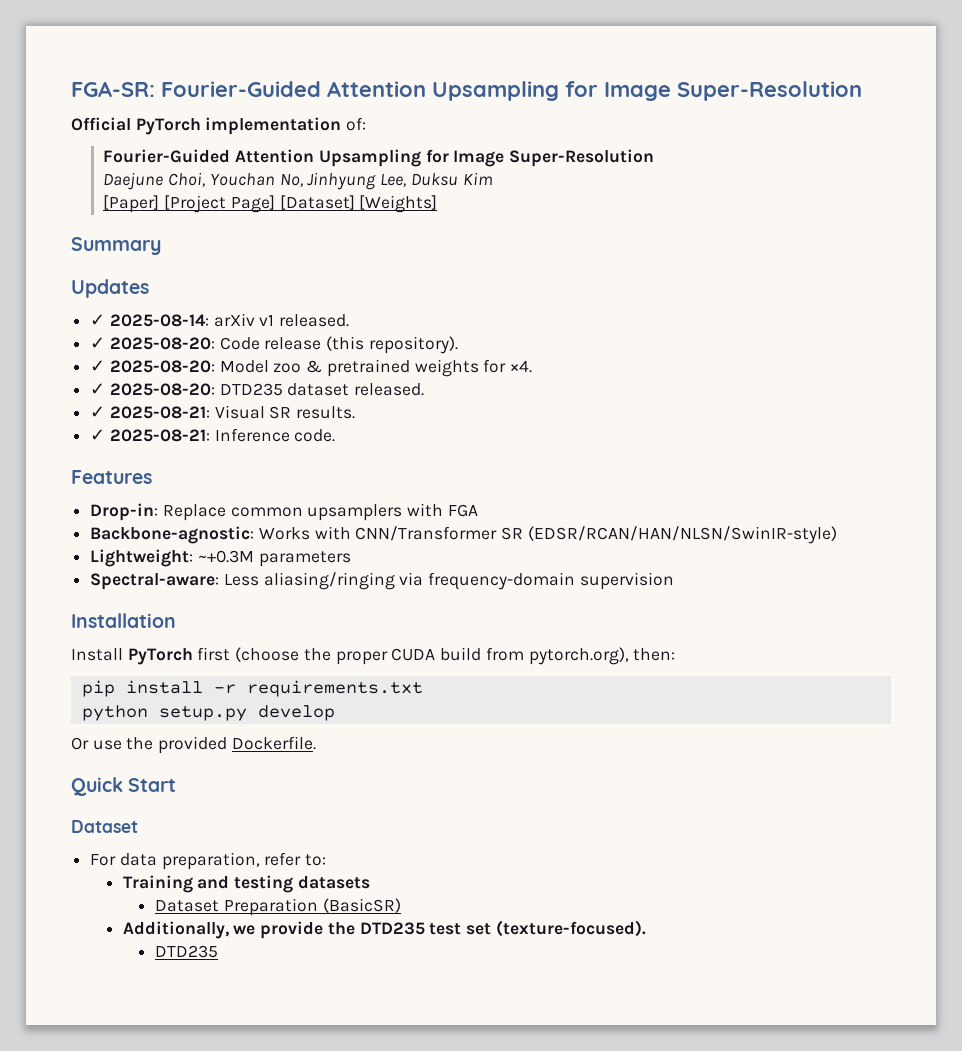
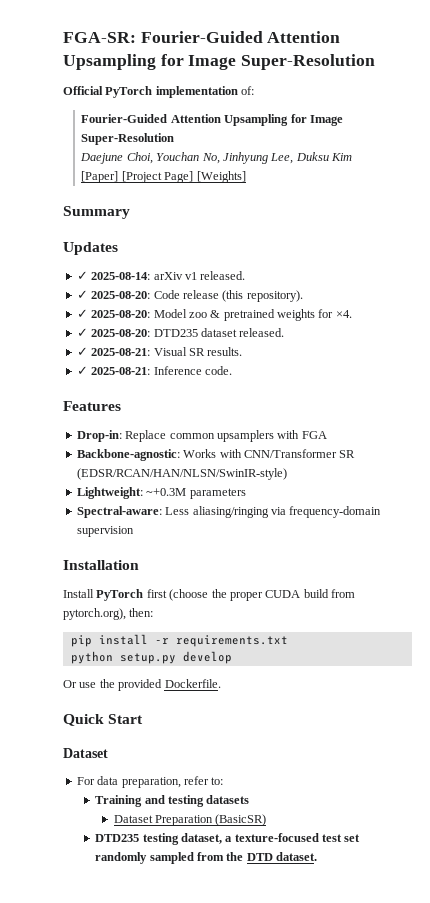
[279,195,355,210] [Dataset] -> (194, 177) none
[122,920,646,939] [155,945,219,958] Additionally, we provide the DTD235 test set (texture-focused). // DTD235 -> [95,833,361,845] [95,852,318,864] DTD235 testing dataset, a texture-focused test set randomly sampled from the DTD dataset.

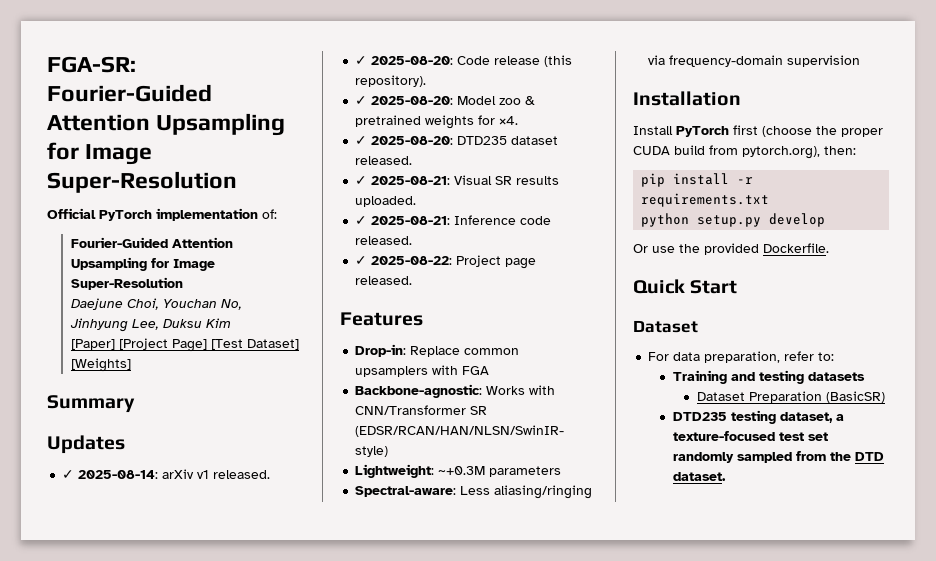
(194, 177) none -> [211,339,300,350] [Test Dataset]
[207,347,243,356] results. -> [516,176,560,185] [355,196,417,207] results uploaded.
[204,366,232,375] code. -> [520,216,552,225] [355,236,413,245] [355,255,537,269] [355,276,413,285] code released. // ✓ 2025-08-22: Project page released.

